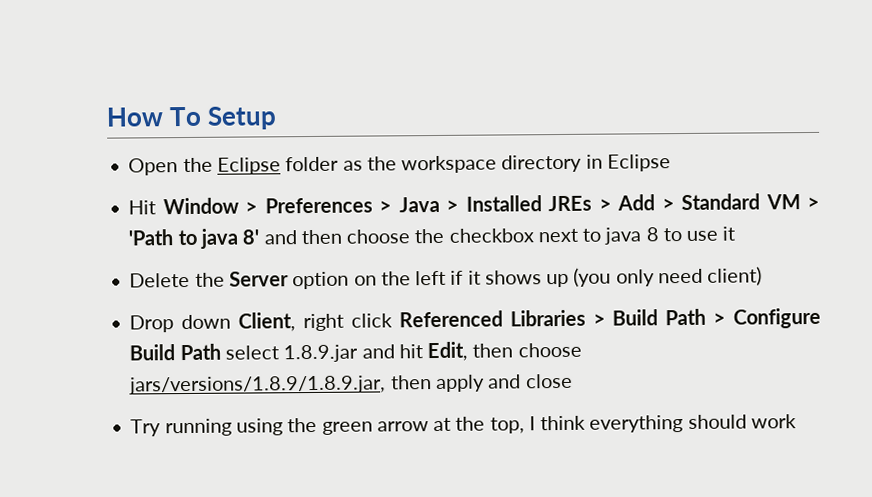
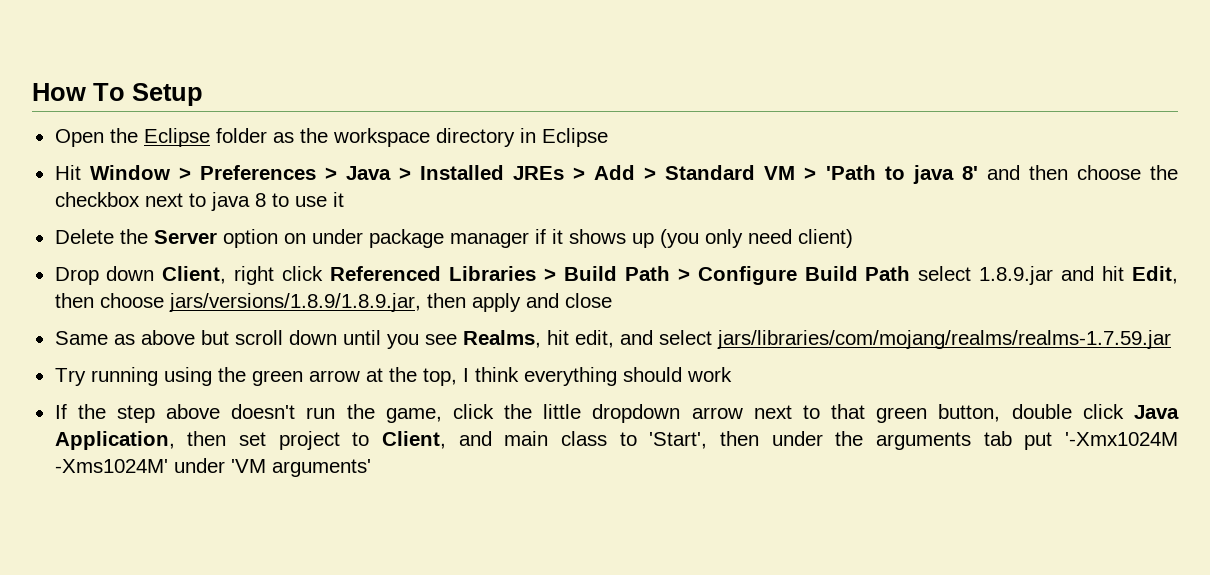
[380,270,447,286] the left -> [311,229,529,248] under package manager
(573, 381) none -> [54,330,1171,349] // Same as above but scroll down until you see Realms, hit edit, and select jars/libraries/com/mojang/realms/realms-1.7.59.jar
(797, 421) none -> [54,404,1179,423] [54,431,1178,450] [54,458,371,477] // If the step above doesn't run the game, click the little dropdown arrow next to that green button, double click Java Application, then set project to Client, and main class to 'Start', then under the arguments tab put '-Xmx1024M -Xms1024M' under 'VM arguments'

